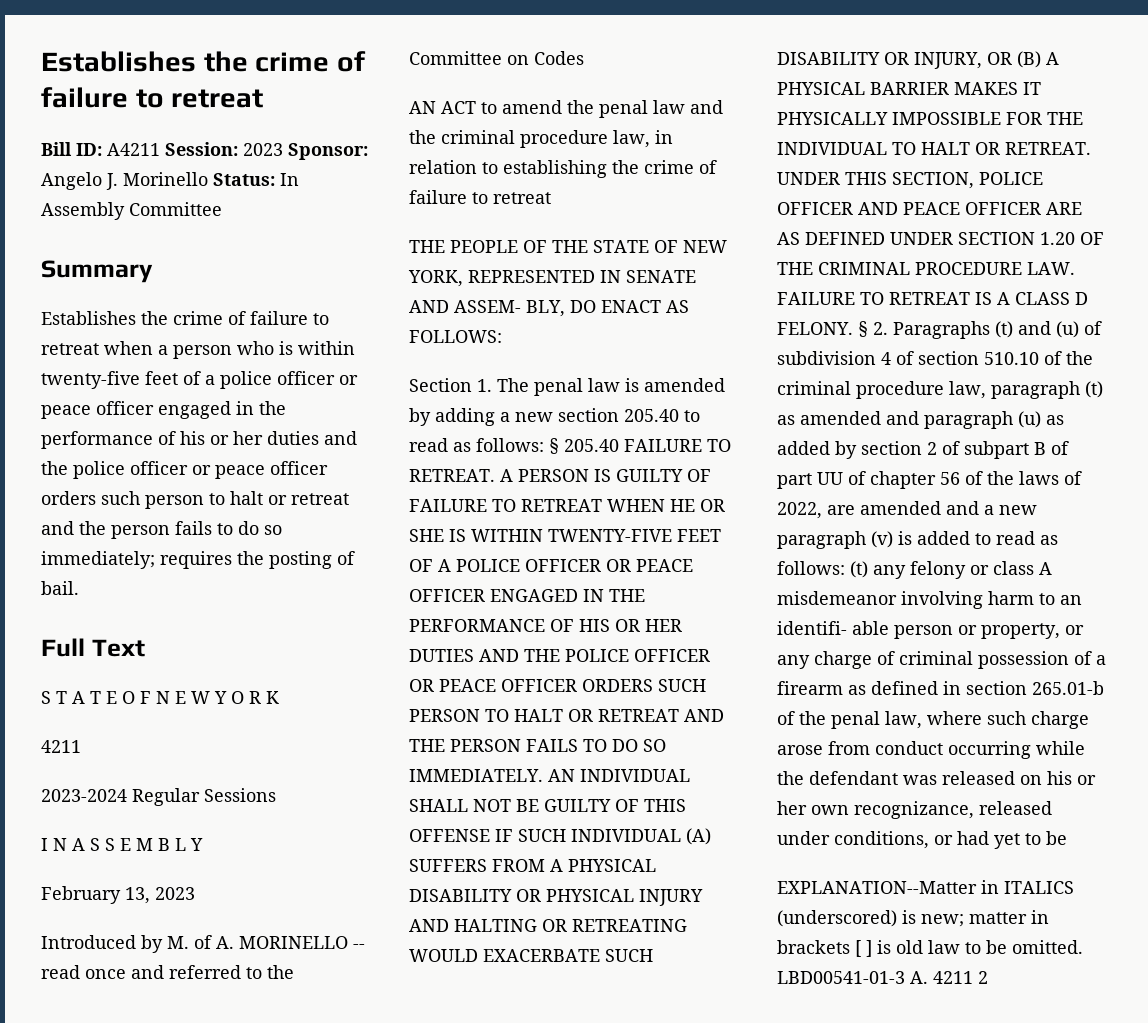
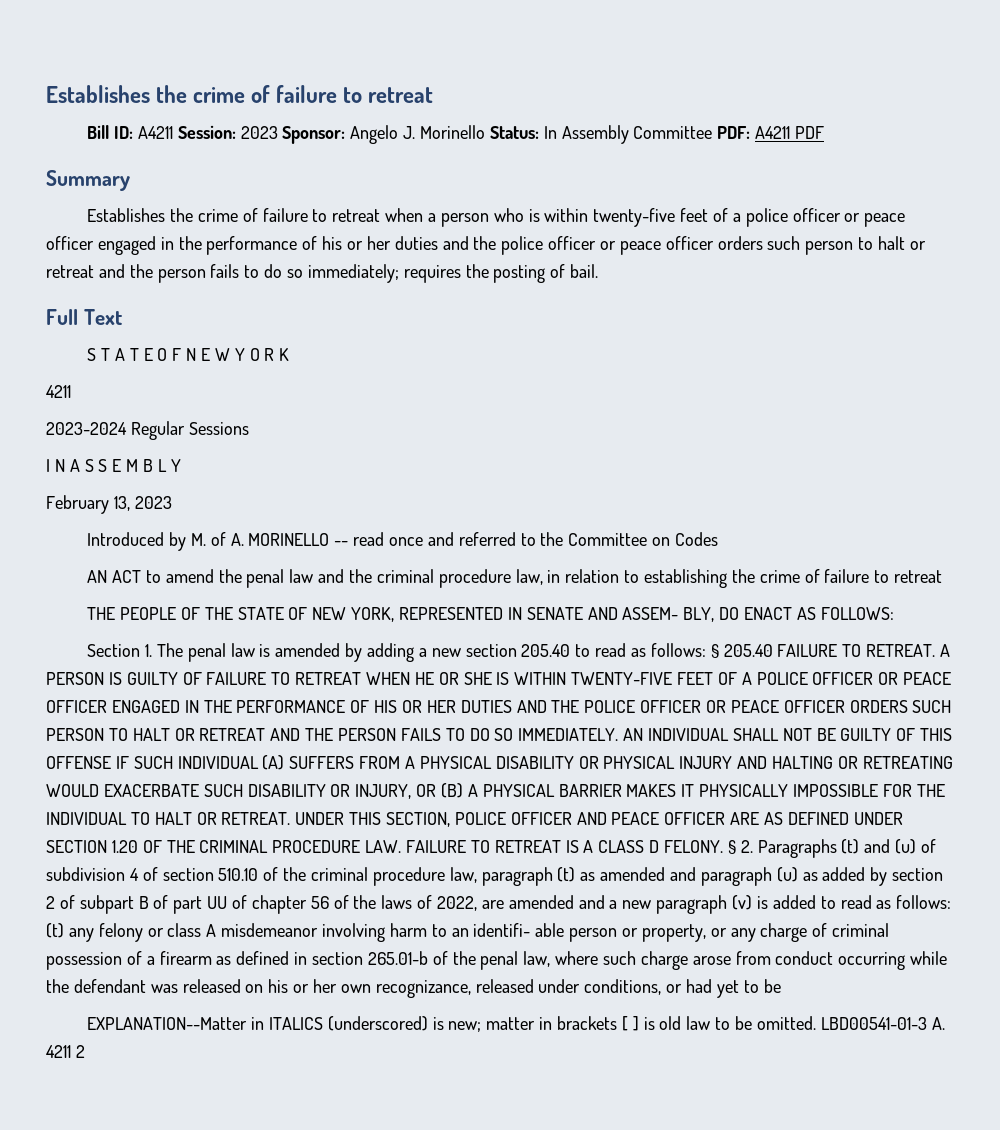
(222, 209) none -> [717,126,824,139] PDF: A4211 PDF

